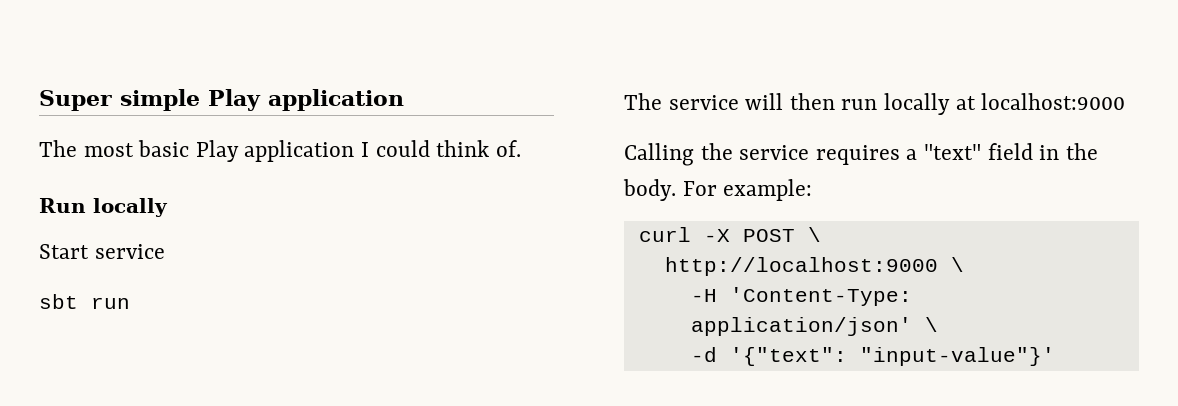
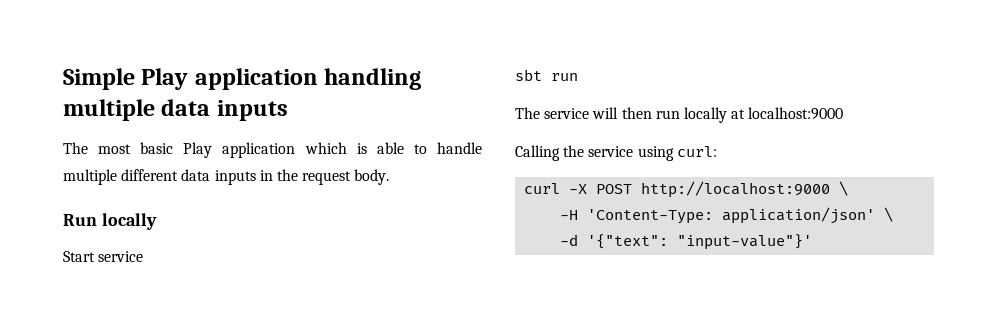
[39,89,404,111] Super simple Play application -> [63,68,422,90] [63,99,288,121] Simple Play application handling multiple data inputs
[361,140,521,157] I could think of. -> [304,142,482,154] [63,169,390,185] which is able to handle multiple different data inputs in the request body.
[815,143,1098,165] [623,179,813,201] requires a "text" field in the body. For example: -> [637,146,717,161] using curl:
[807,227,821,242] \ // -> (633, 189) none

